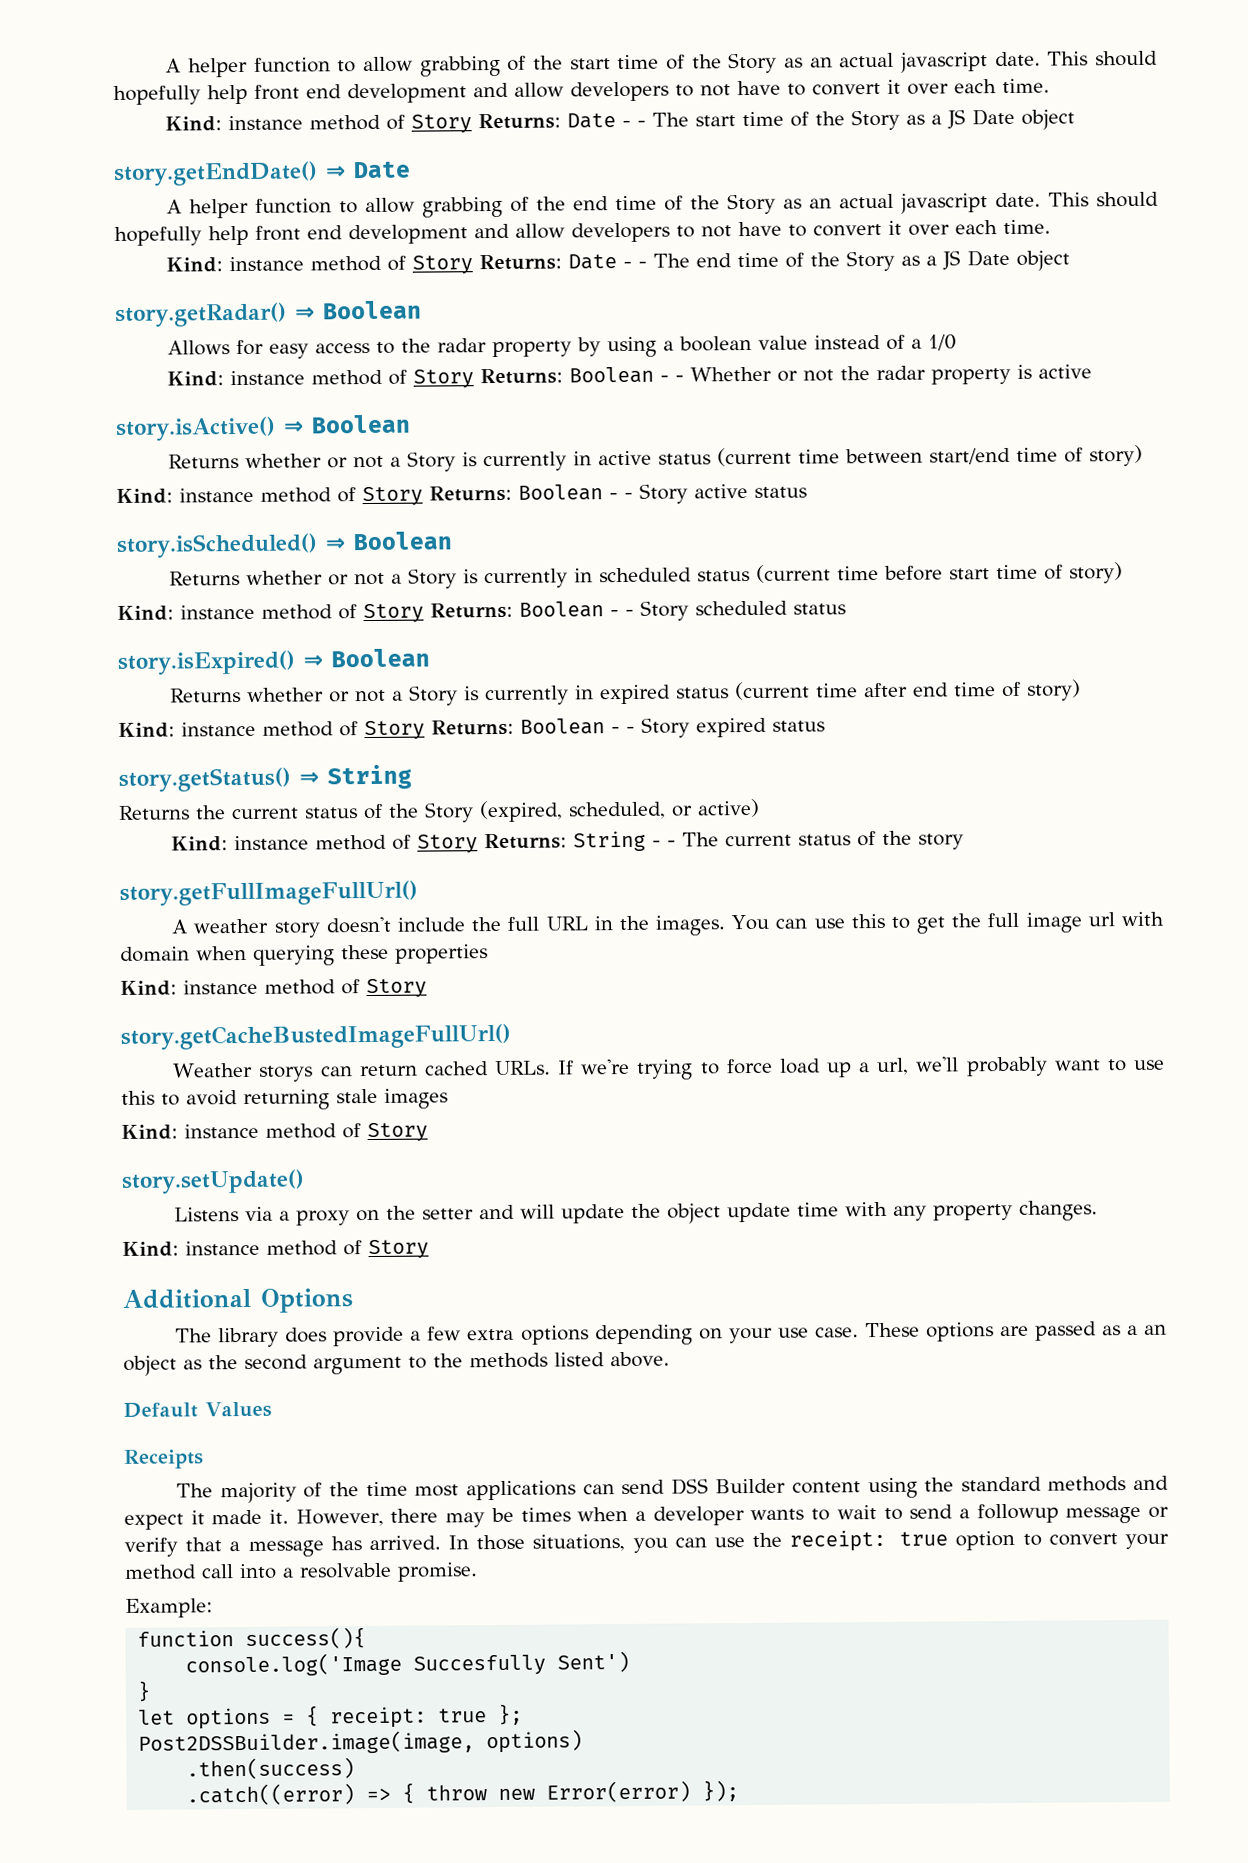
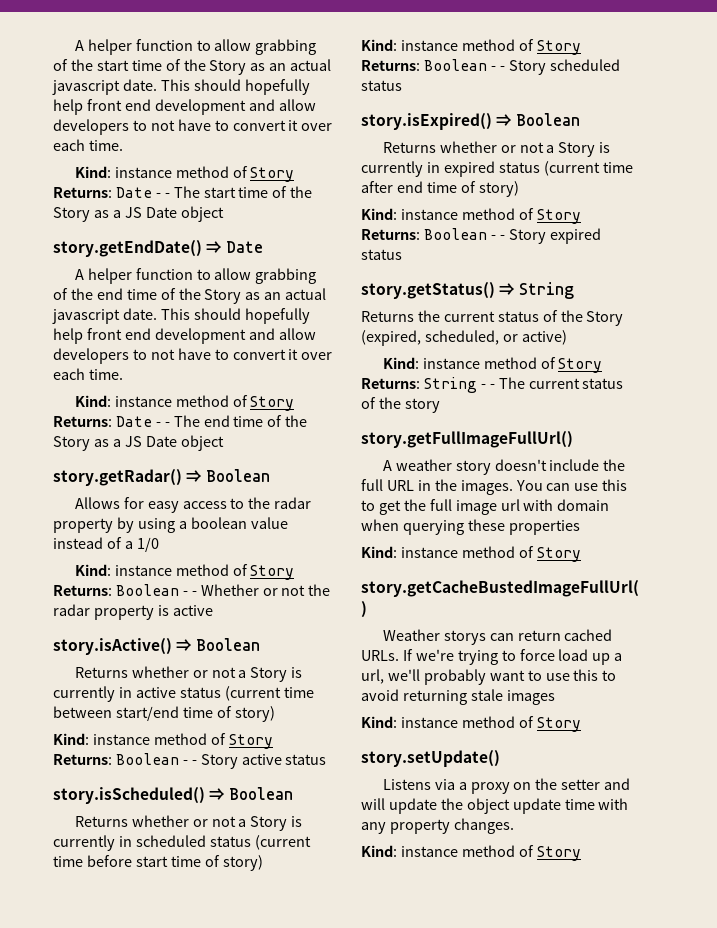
[122,1288,353,1313] [175,1321,1168,1348] [123,1351,670,1376] [123,1401,272,1418] [124,1449,204,1469] [176,1475,1170,1504] [124,1503,1169,1530] [124,1529,1169,1557] [124,1562,478,1582] [125,1598,213,1618] [137,1627,367,1649] [185,1650,631,1677] [137,1680,152,1702] [138,1703,524,1730] [138,1729,584,1755] [186,1757,356,1780] [186,1780,740,1806] // Additional Options // The library does provide a few extra options depending on your use case. These options are passed as a an object as the second argument to the methods listed above. // Default Values // Receipts // The majority of the time most applications can send DSS Builder content using the standard methods and expect it made it. However, there may be times when a developer wants to wait to send a followup message or verify that a message has arrived. In those situations, you can use the receipt: true option to convert your method call into a resolvable promise. // Example: // function success(){ // console.log('Image Succesfully Sent') // } // let options = { receipt: true }; // Post2DSSBuilder.image(image, options) // .then(success) // .catch((error) => { throw new Error(error) }); -> (581, 853) none

